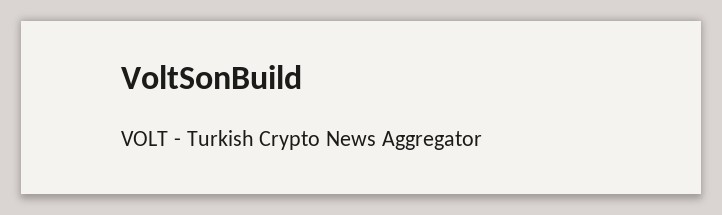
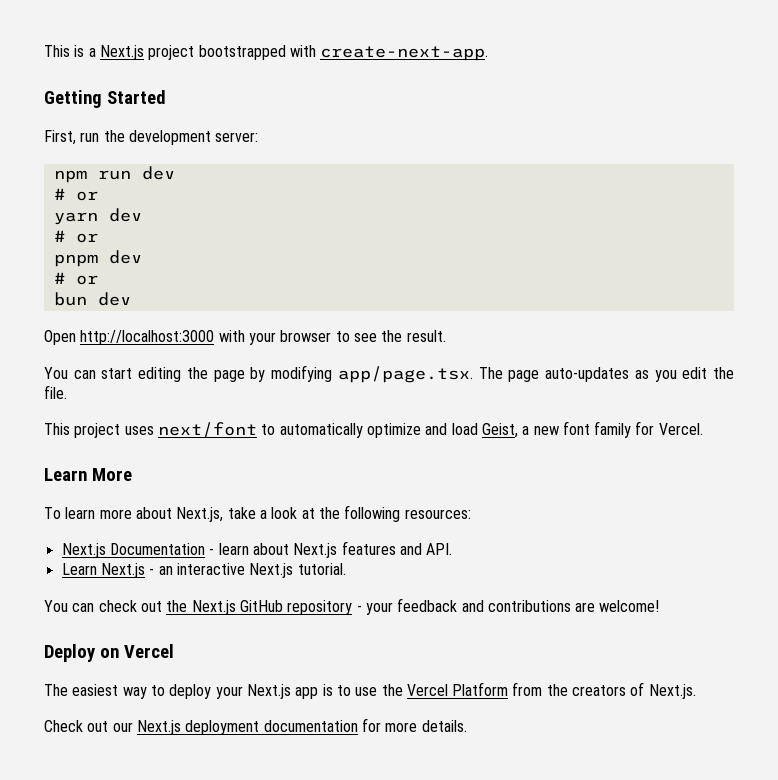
[121,65,302,89] [121,130,483,150] VoltSonBuild // VOLT - Turkish Crypto News Aggregator -> [44,45,489,61] [44,90,166,108] [44,130,259,145] [53,166,175,183] [53,188,98,201] [53,208,142,225] [53,230,98,243] [53,250,142,267] [53,272,98,285] [53,292,131,306] [44,330,446,345] [44,365,735,383] [44,385,67,399] [44,421,703,438] [44,468,132,481] [44,505,471,522] [61,541,453,558] [61,563,346,578] [44,598,660,615] [44,644,174,662] [44,682,696,699] [44,718,467,735] This is a Next.js project bootstrapped with create-next-app. // Getting Started // First, run the development server: // npm run dev // # or // yarn dev // # or // pnpm dev // # or // bun dev // Open http://localhost:3000 with your browser to see the result. // You can start editing the page by modifying app/page.tsx. The page auto-updates as you edit the file. // This project uses next/font to automatically optimize and load Geist, a new font family for Vercel. // Learn More // To learn more about Next.js, take a look at the following resources: // Next.js Documentation - learn about Next.js features and API. // Learn Next.js - an interactive Next.js tutorial. // You can check out the Next.js GitHub repository - your feedback and contributions are welcome! // Deploy on Vercel // The easiest way to deploy your Next.js app is to use the Vercel Platform from the creators of Next.js. // Check out our Next.js deployment documentation for more details.

